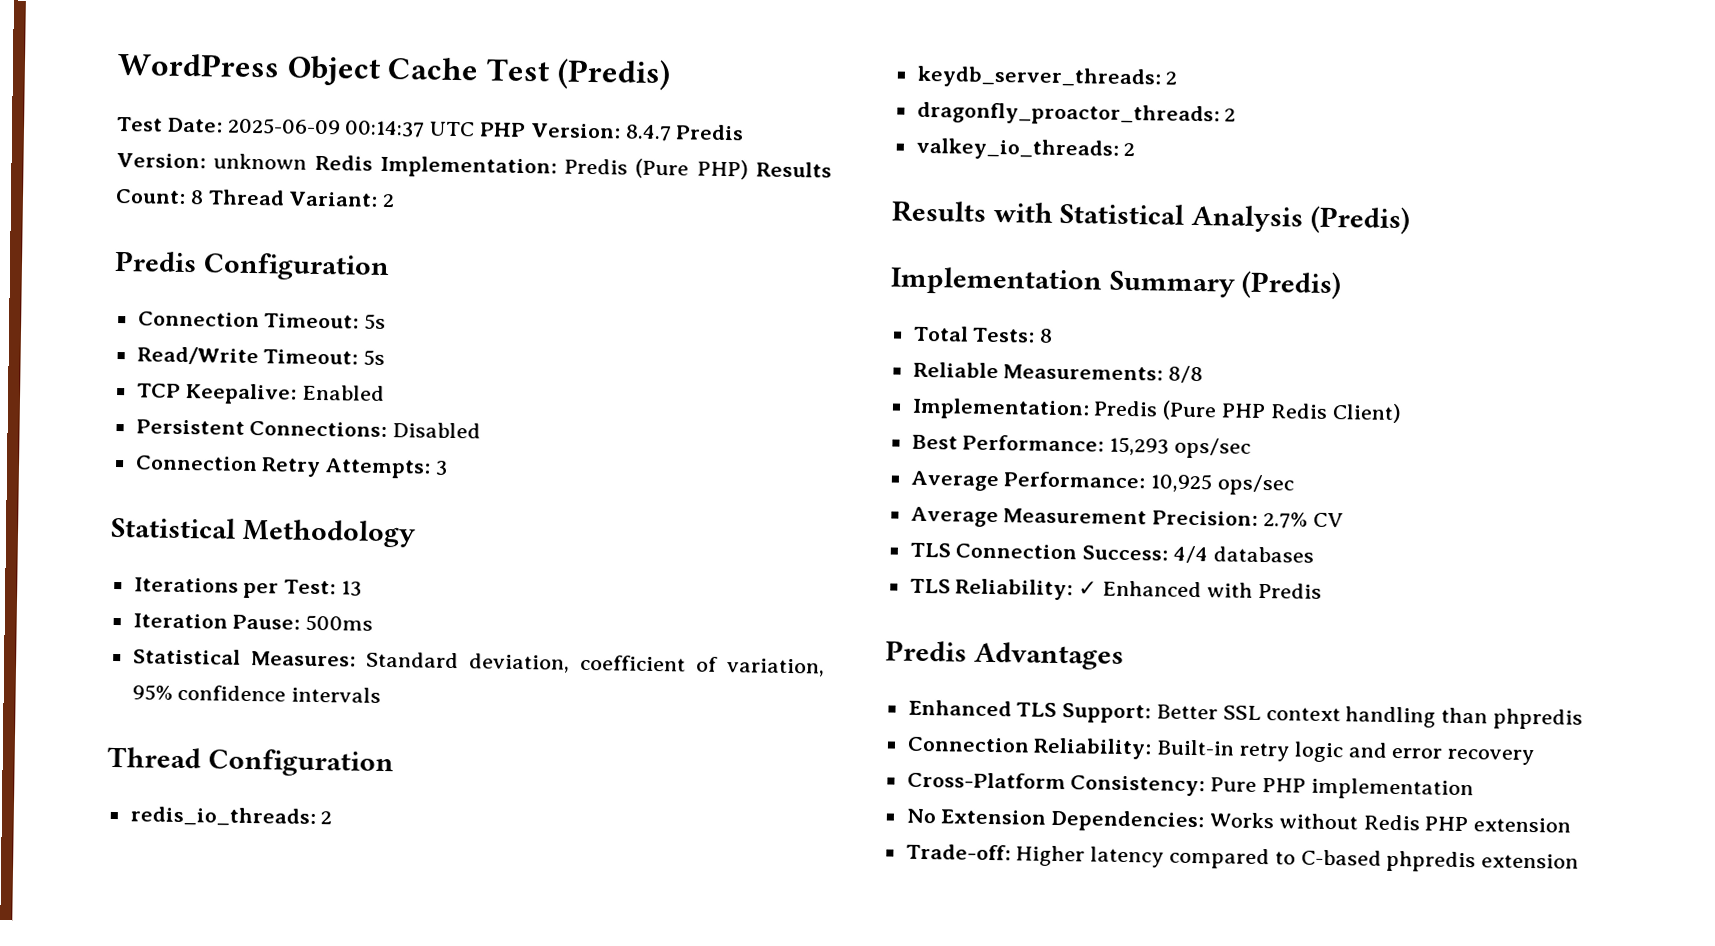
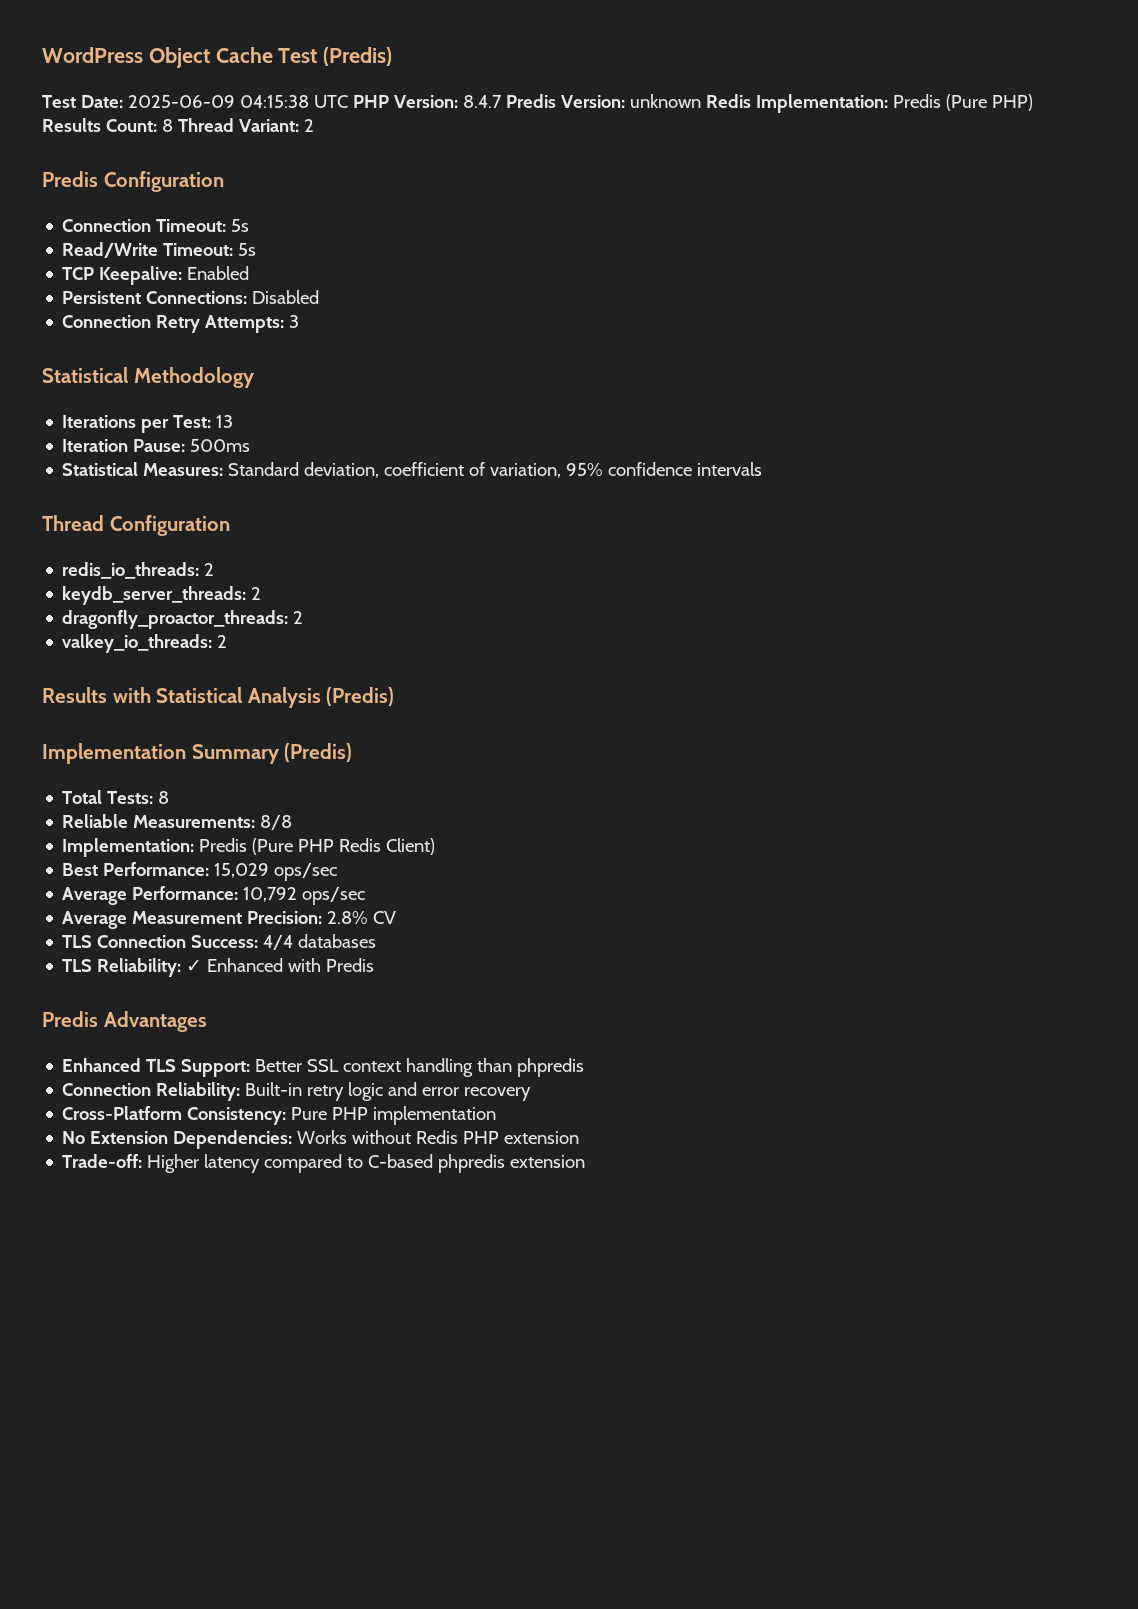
[344,120,426,138] 00:14:37 -> [239,95,309,108] 04:15:38
[1109,436,1170,456] 15,293 -> [214,863,270,878] 15,029
[1150,473,1214,493] 10,925 -> [243,887,298,902] 10,792
[1263,512,1309,529] 2.7% -> [327,911,369,924] 2.8%

